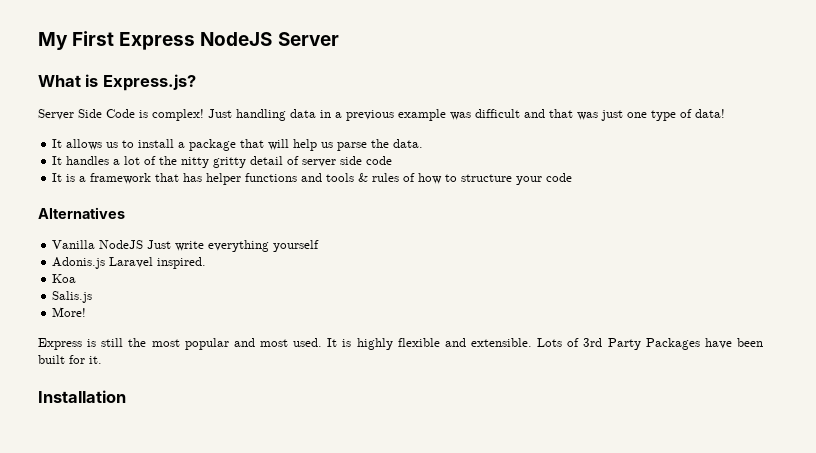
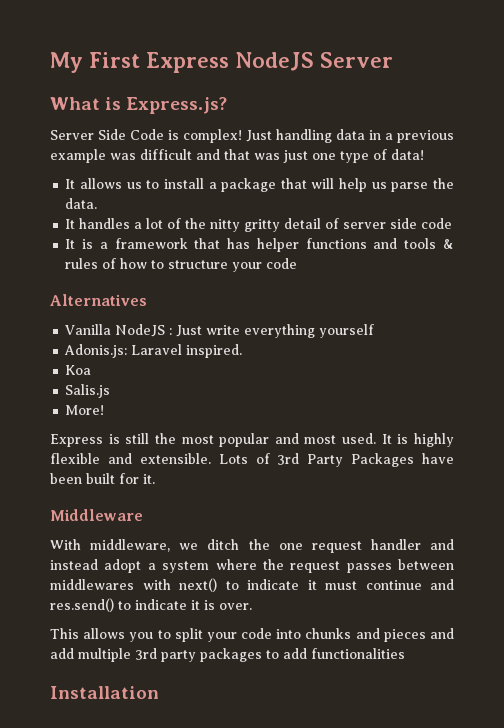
(144, 244) none -> [169,328,173,335] :
[52,257,106,269] Adonis.js -> [64,344,128,358] Adonis.js:
(102, 360) none -> [50,509,143,521] [50,539,454,553] [50,559,454,573] [50,578,454,592] [50,598,252,612] [50,628,455,642] [50,648,405,662] // Middleware // With middleware, we ditch the one request handler and instead adopt a system where the request passes between middlewares with next() to indicate it must continue and res.send() to indicate it is over. // This allows you to split your code into chunks and pieces and add multiple 3rd party packages to add functionalities

